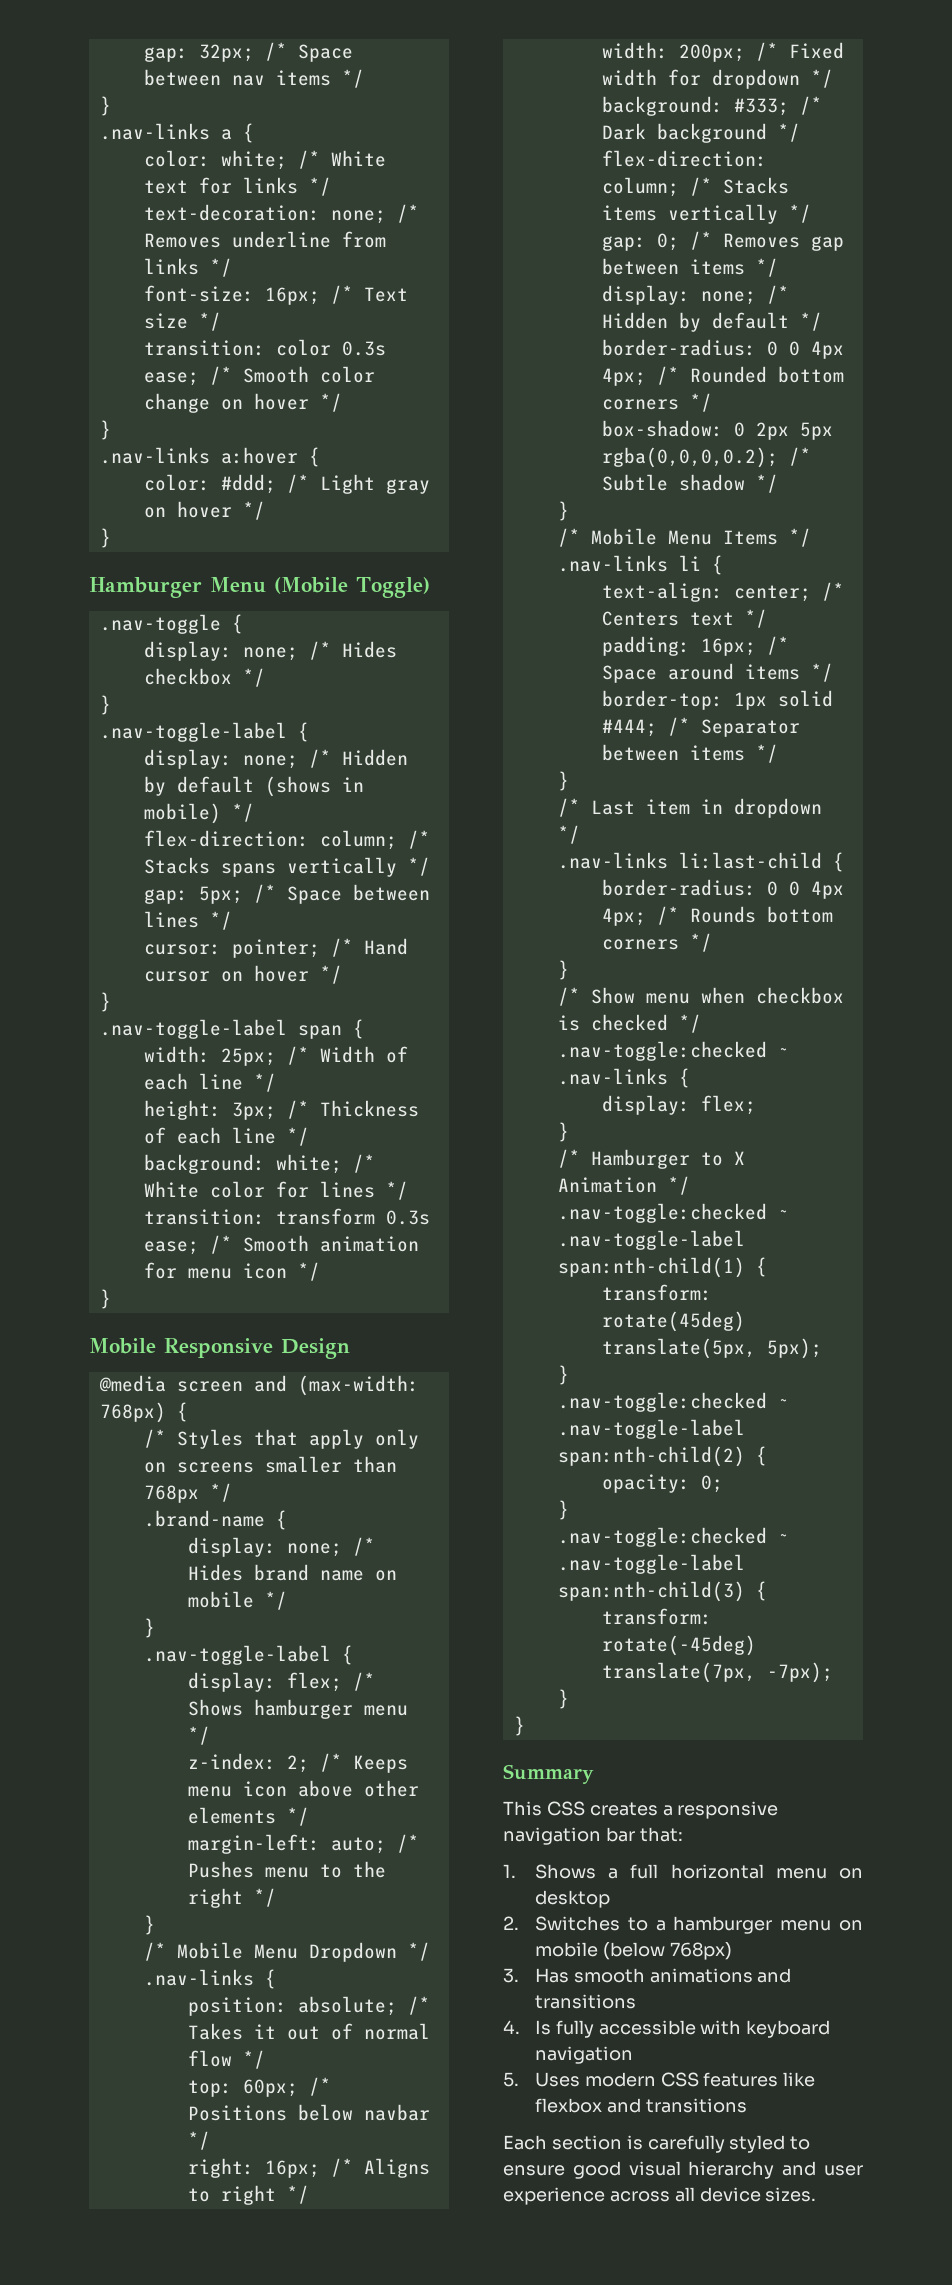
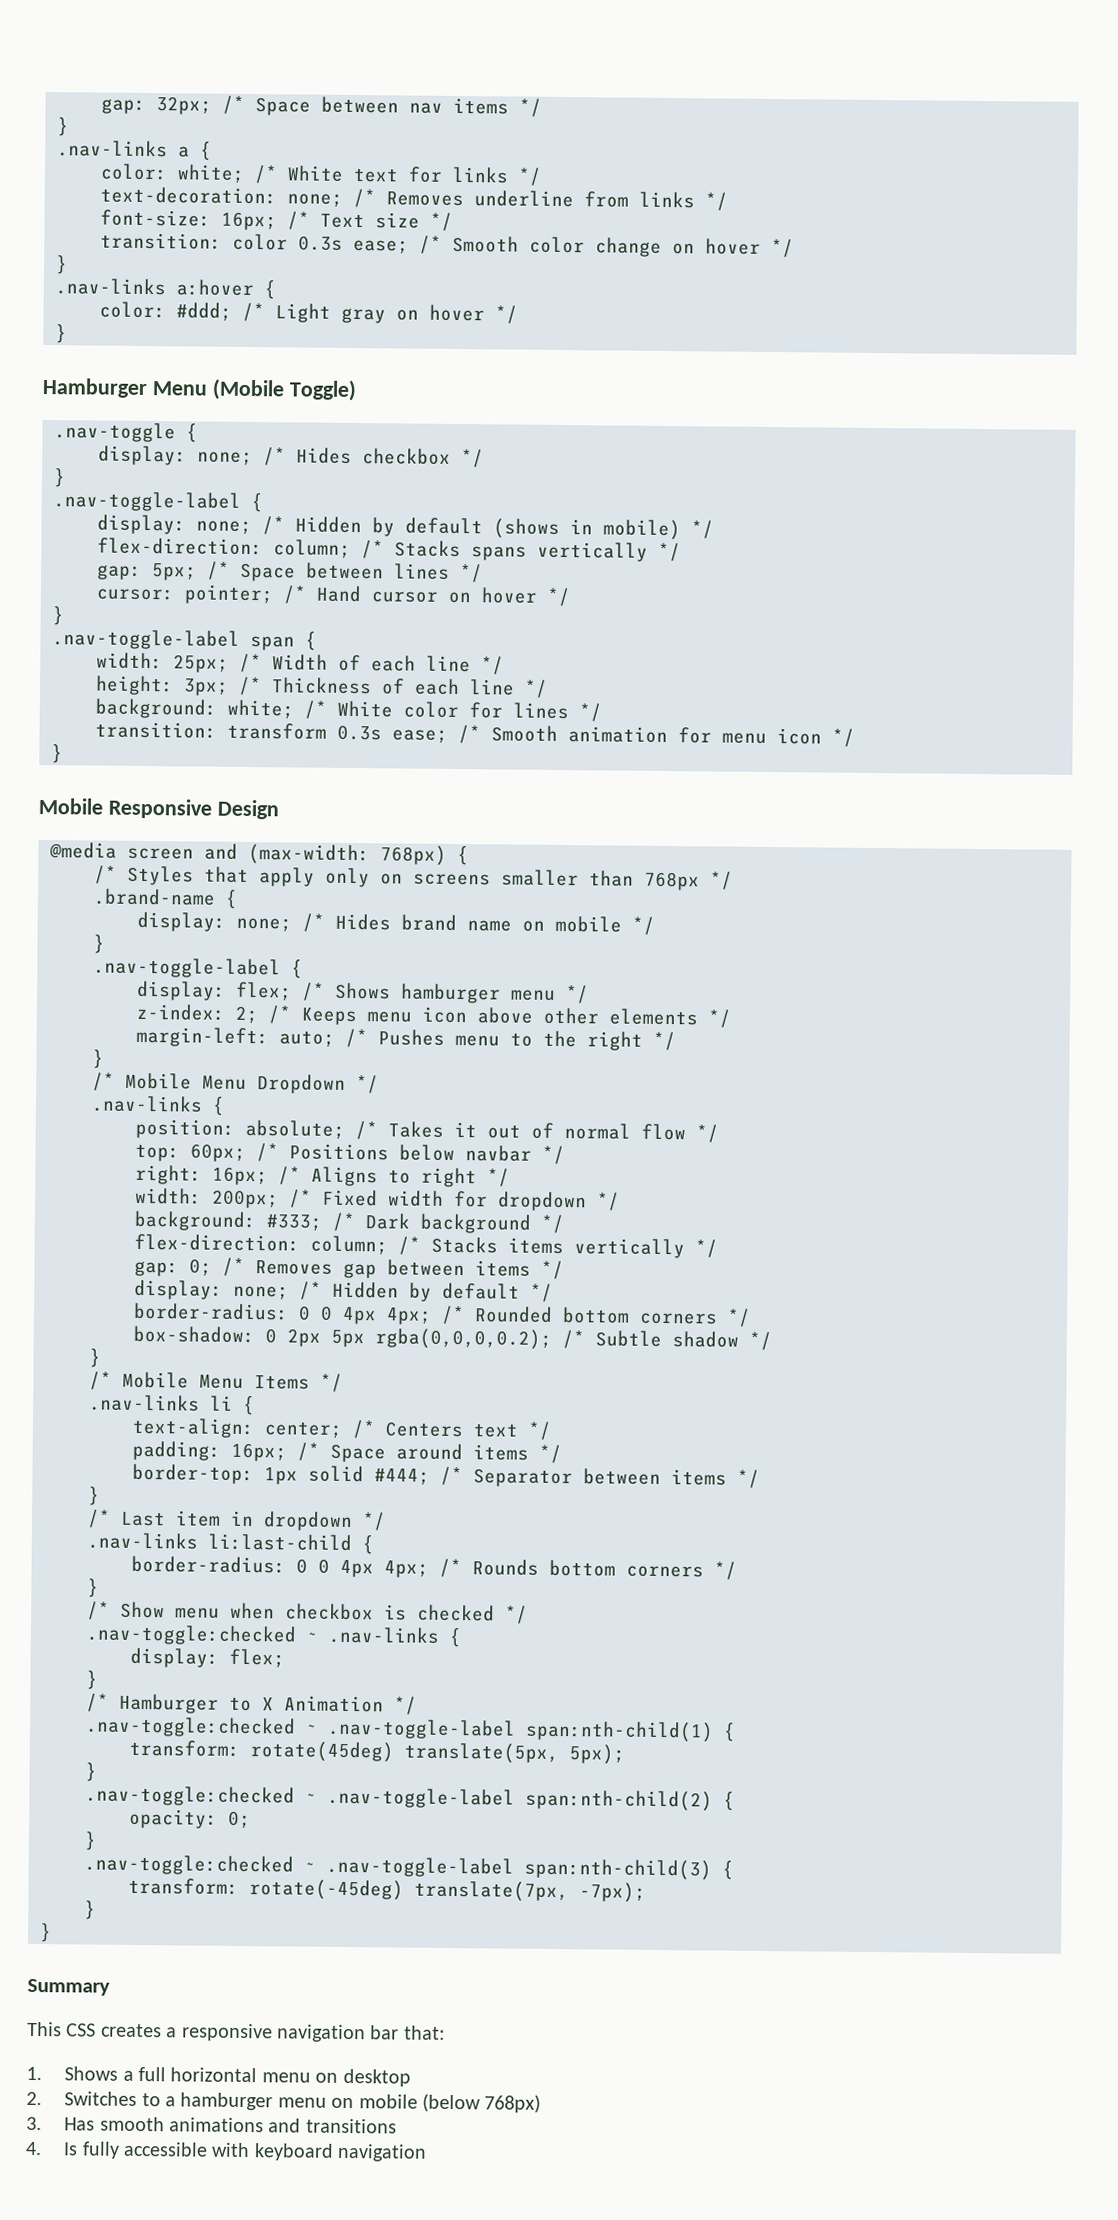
[503,2072,816,2087] [534,2098,747,2113] [503,2135,811,2153] [503,2161,863,2179] [503,2187,817,2205] // 5. Uses modern CSS features like flexbox and transitions // Each section is carefully styled to ensure good visual hierarchy and user experience across all device sizes. -> (428, 2152) none

